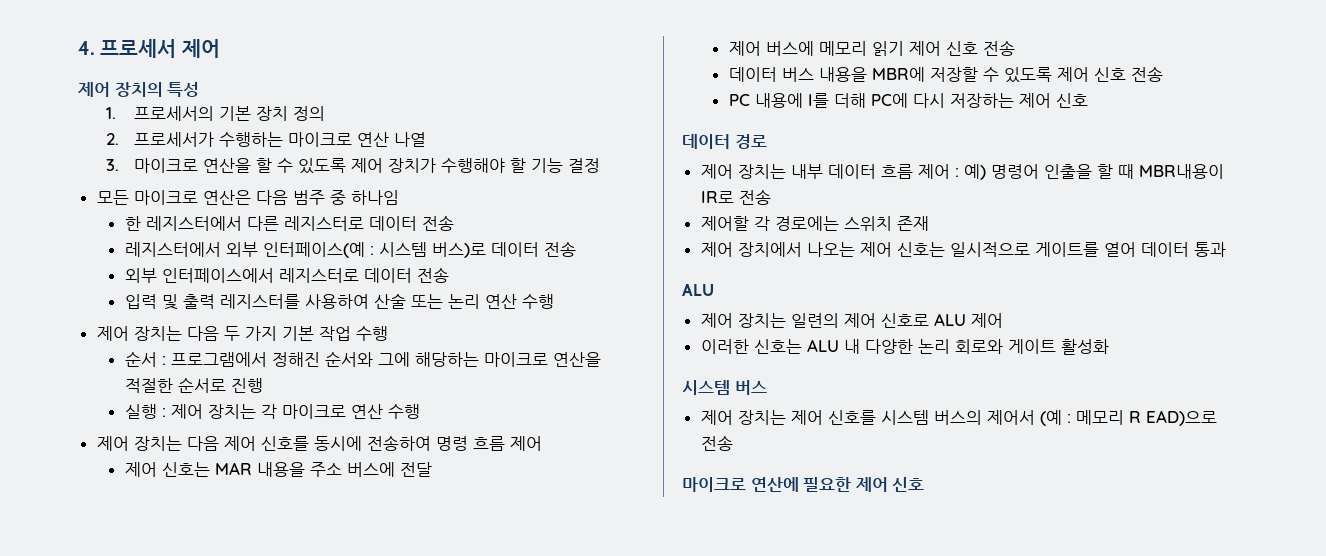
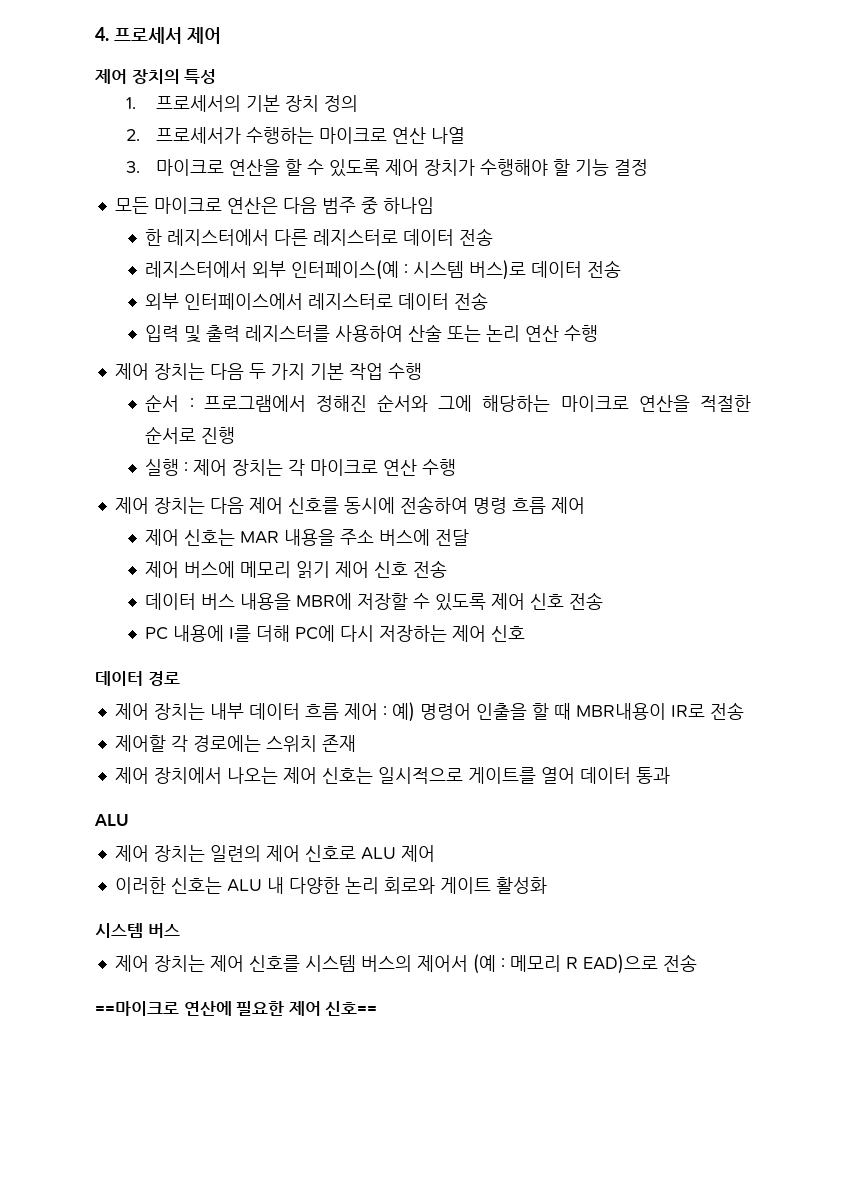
[682,477,746,492] 마이크로 -> [95,1001,179,1016] ==마이크로
[892,477,925,492] 신호 -> [325,1001,378,1016] 신호==

